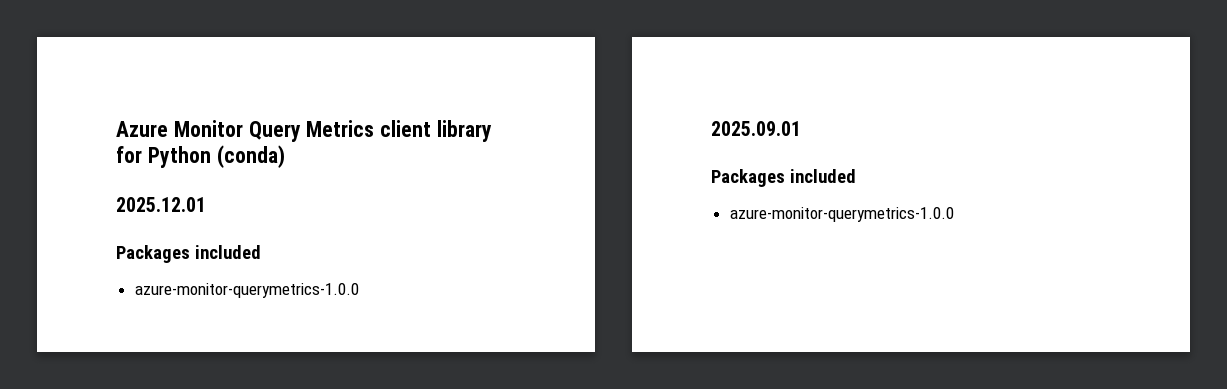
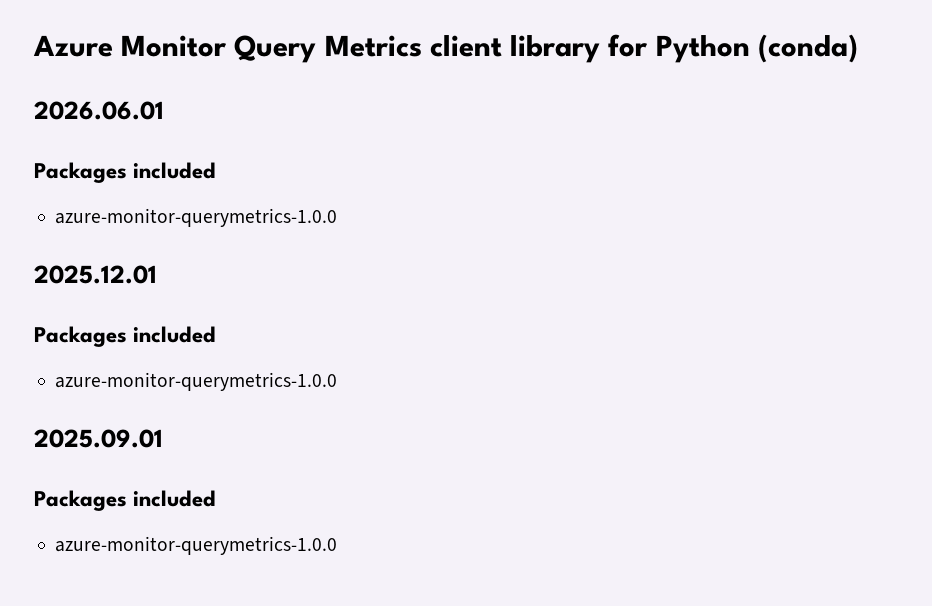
(285, 156) none -> [34,101,164,120] [34,162,217,183] [55,208,338,227] // 2026.06.01 // Packages included // azure-monitor-querymetrics-1.0.0

